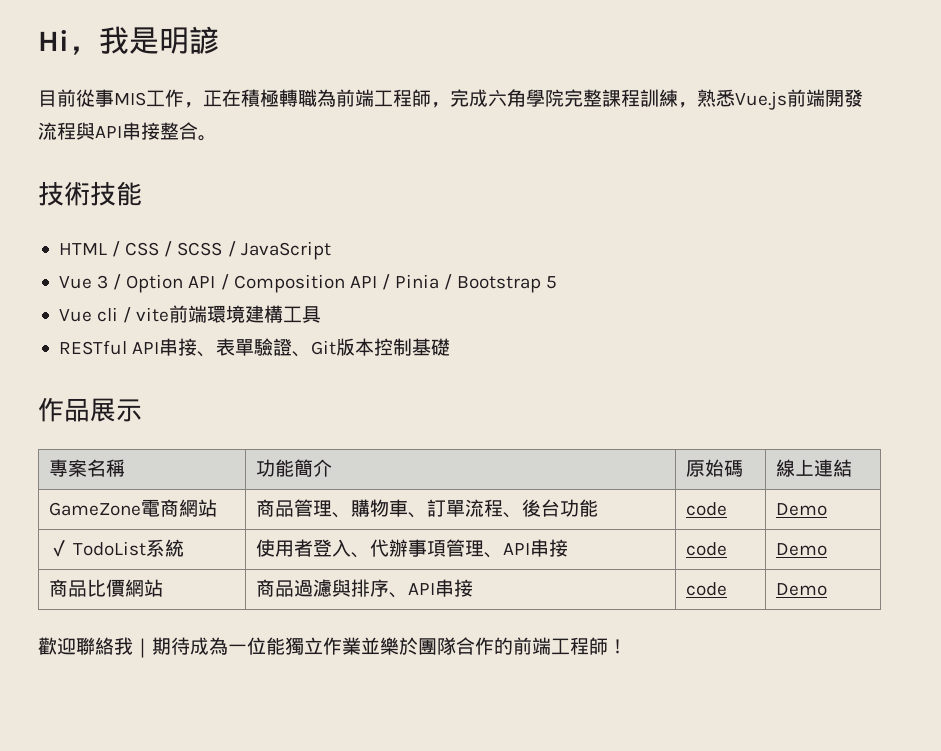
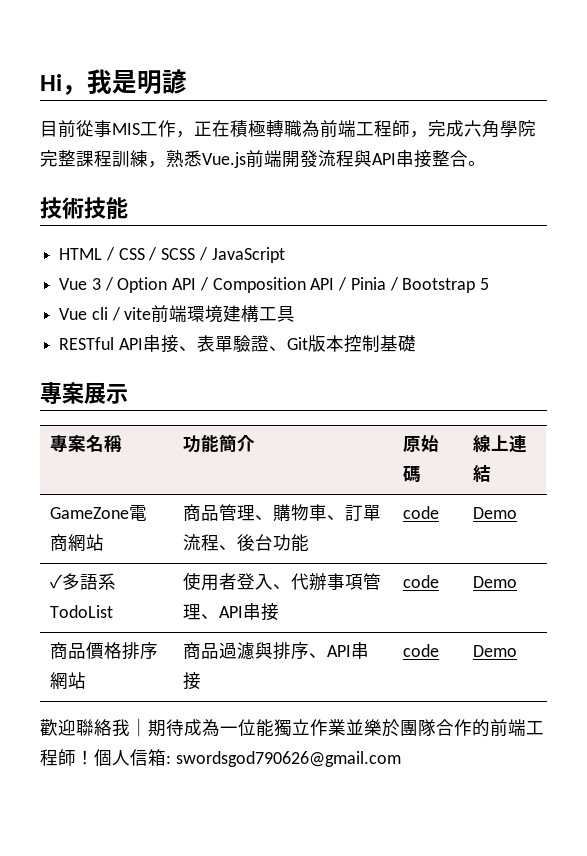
[38,397,90,422] 作品 -> [40,382,84,404] 專案
(68, 548) none -> [61,573,116,590] 多語系
[145,539,184,557] 系統 -> (113, 611) none
[86,579,125,597] 比價 -> [85,642,158,660] 價格排序
(627, 646) none -> [94,749,401,767] 個人信箱: swordsgod790626@gmail.com

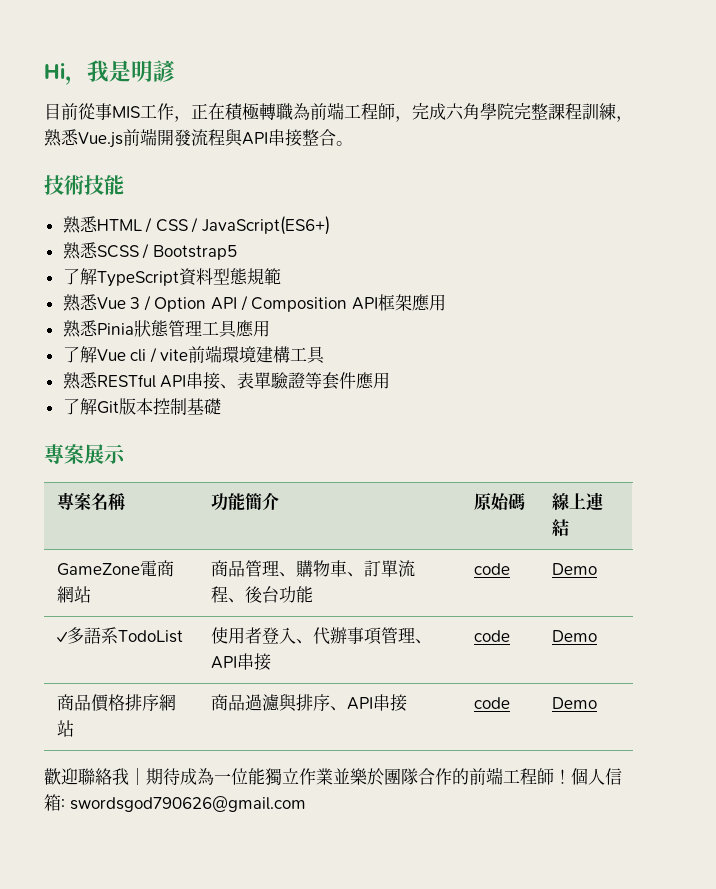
(128, 208) none -> [62,216,98,234] 熟悉
[161,247,285,263] SCSS / JavaScript // -> [202,216,331,235] [62,242,237,260] [62,268,281,287] [62,294,98,312] JavaScript(ES6+) // 熟悉SCSS / Bootstrap5 // 了解TypeScript資料型態規範 // 熟悉
[338,277,489,293] / Pinia / Bootstrap 5 // -> [377,294,446,311] [62,320,270,338] [62,346,97,363] 框架應用 // 熟悉Pinia狀態管理工具應用 // 了解
(296, 314) none -> [62,372,98,390] 熟悉
[268,346,287,351] 、 -> [305,372,391,390] [62,398,97,415] 等套件應用 // 了解

